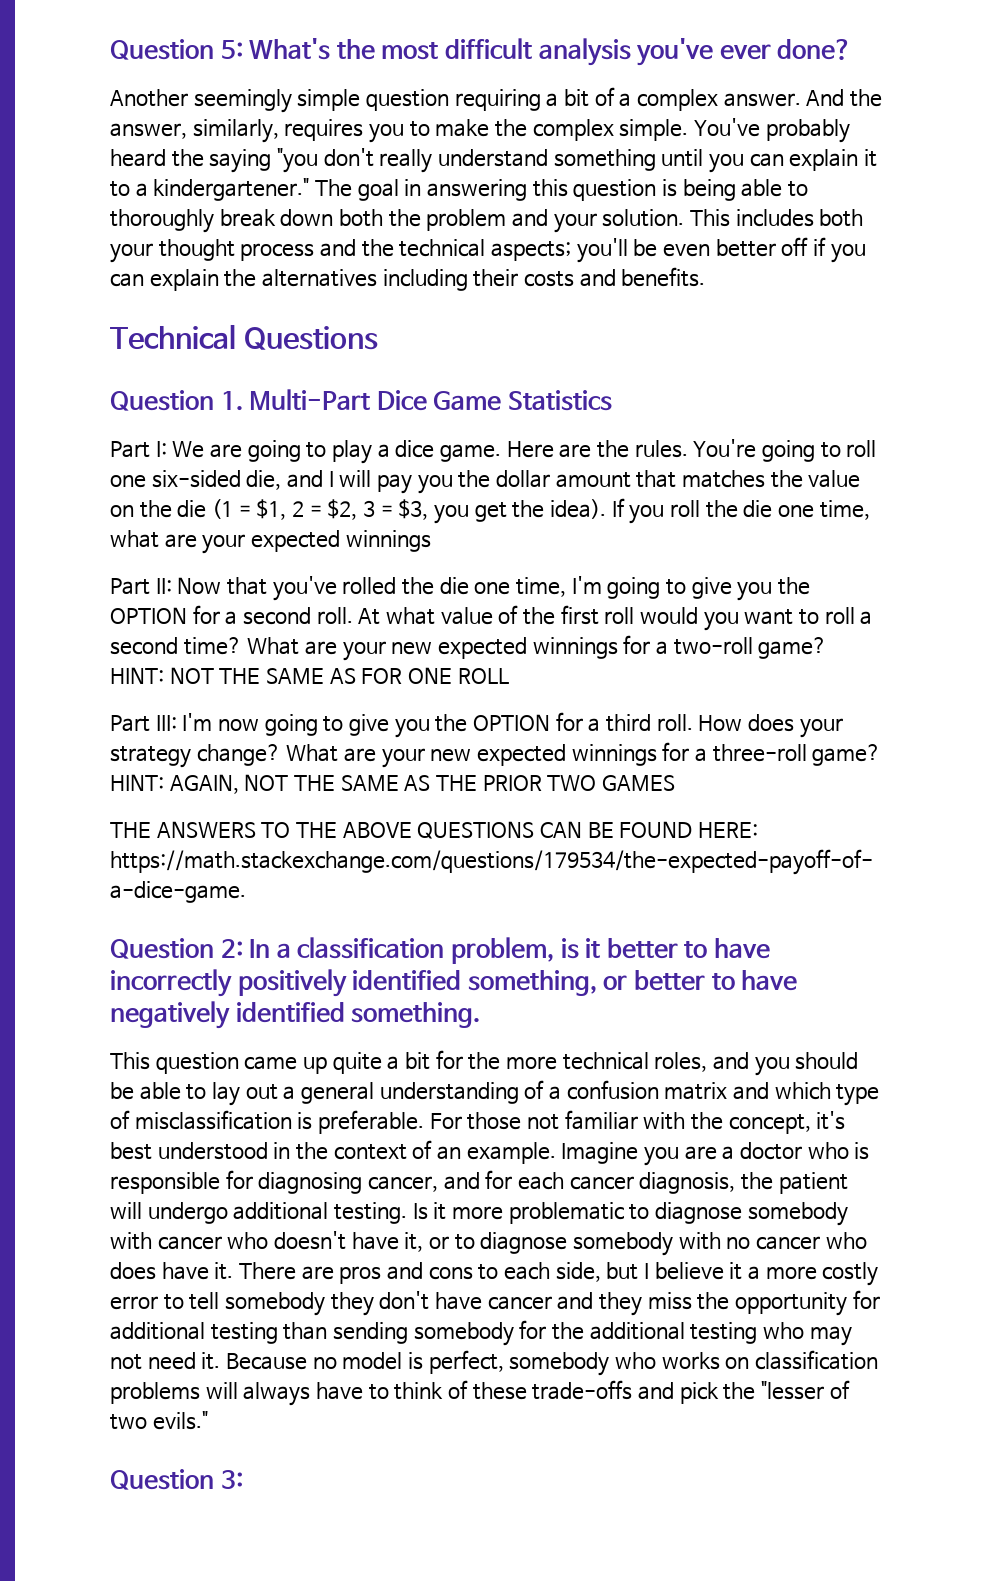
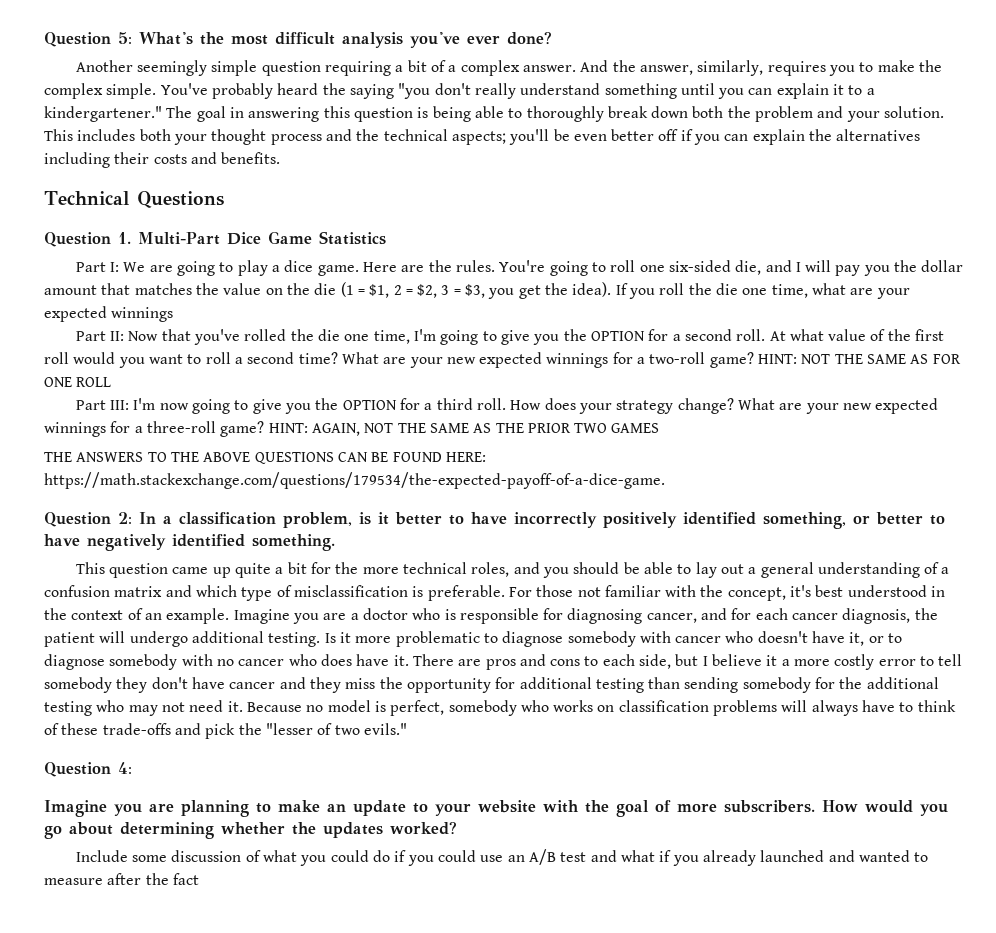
[220,1470,243,1489] 3: -> [118,762,132,774] [44,800,948,817] [44,821,457,839] [75,849,929,866] [44,873,199,885] 4: // Imagine you are planning to make an update to your website with the goal of more subscribers. How would you go about determining whether the updates worked? // Include some discussion of what you could do if you could use an A/B test and what if you already launched and wanted to measure after the fact

